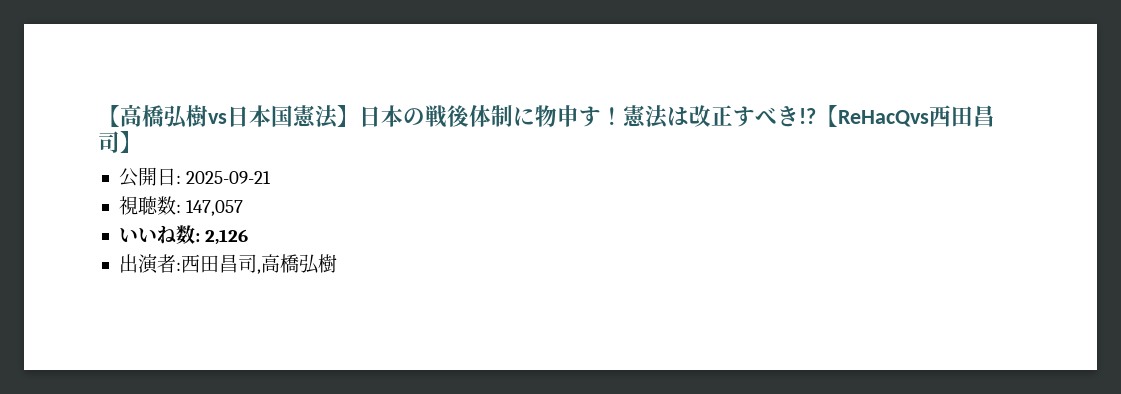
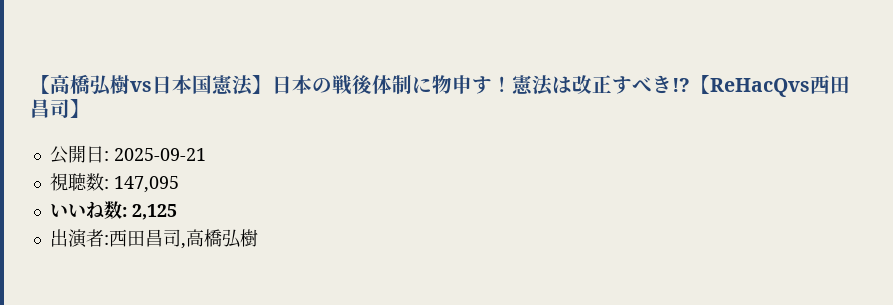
[186,200,244,216] 147,057 -> [113,176,179,193] 147,095
[205,229,249,245] 2,126 -> [131,204,177,220] 2,125

